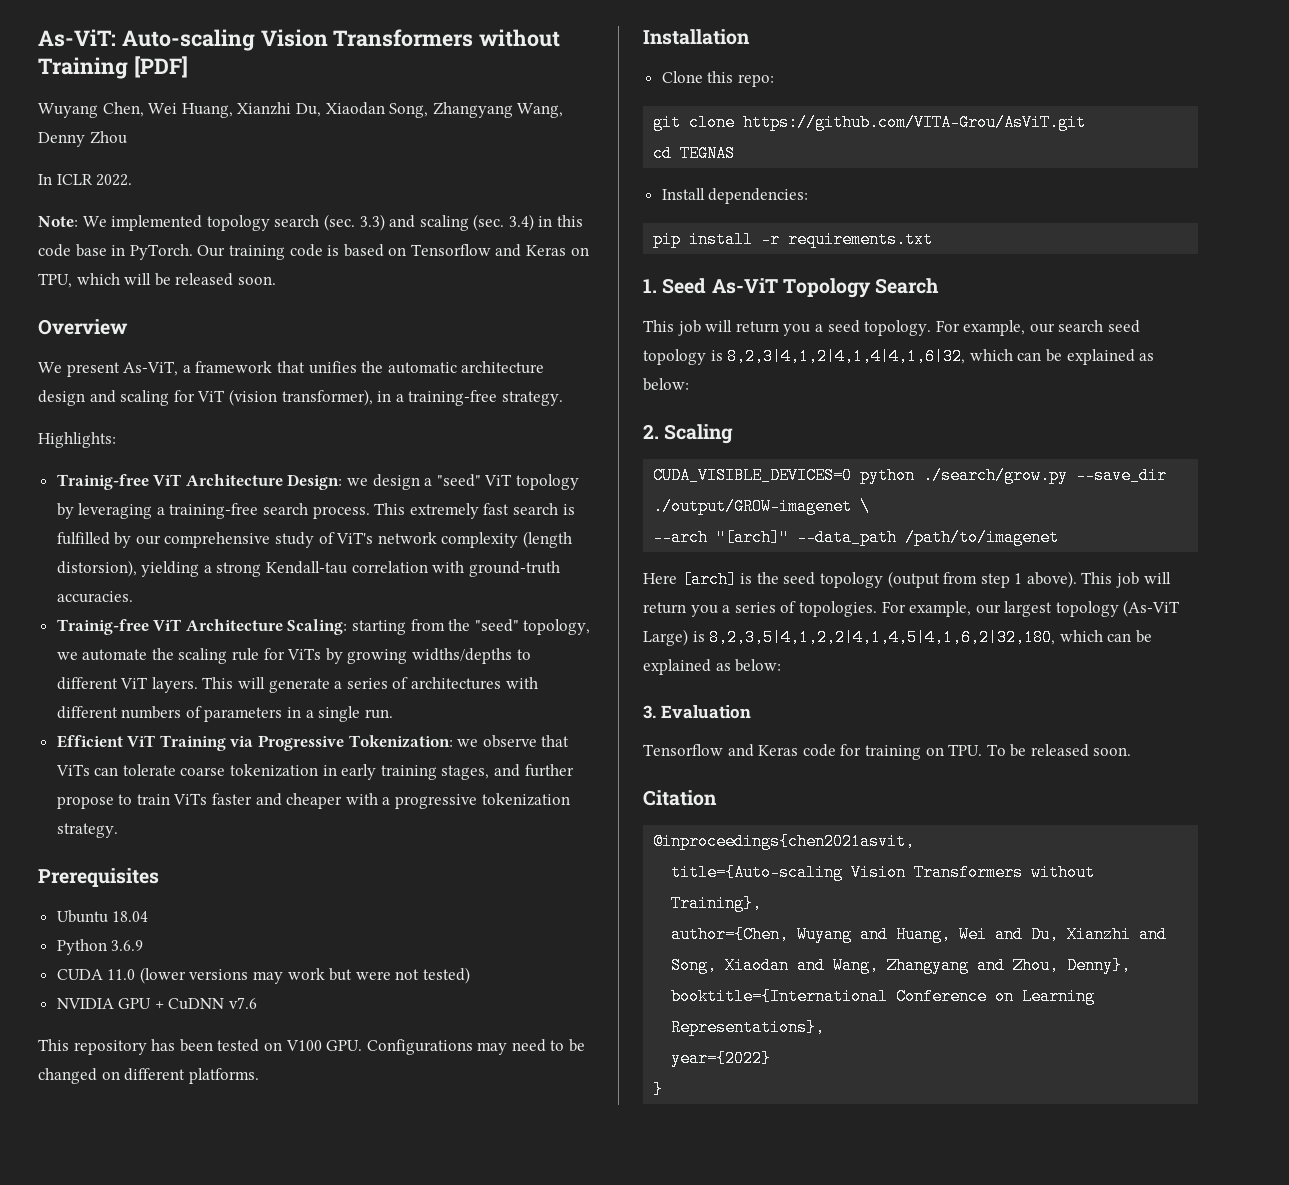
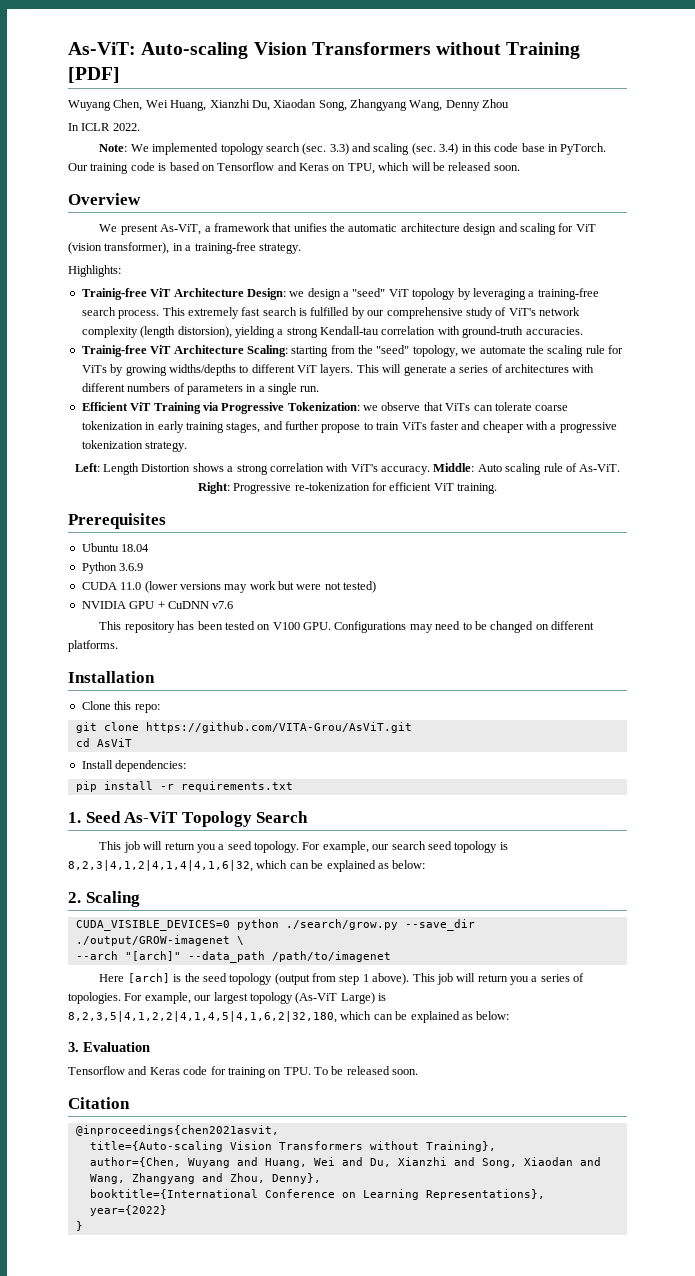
(118, 830) none -> [74,463,621,475] [197,482,498,494] // Left: Length Distortion shows a strong correlation with ViT's accuracy. Middle: Auto scaling rule of As-ViT. Right: Progressive re-tokenization for efficient ViT training.
[680,145,736,162] TEGNAS -> [96,738,132,747] AsViT

